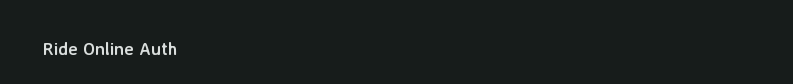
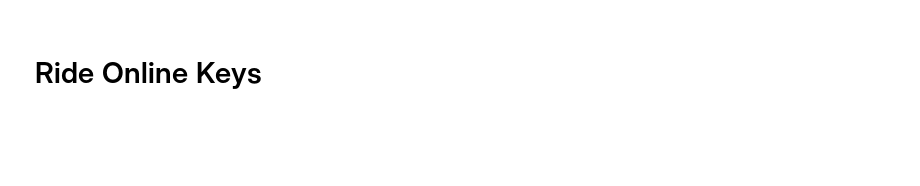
[139,42,177,55] Auth -> [195,62,262,89] Keys

